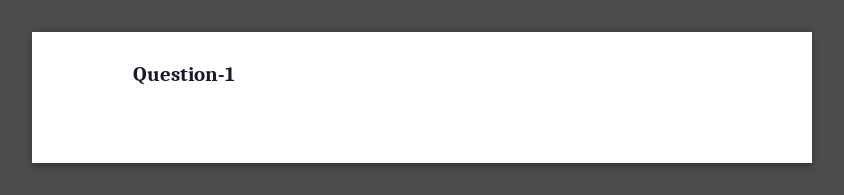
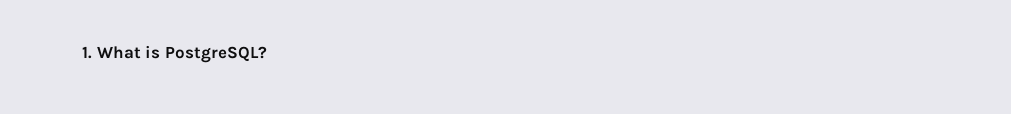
[133,67,235,85] Question-1 -> [82,45,267,63] 1. What is PostgreSQL?

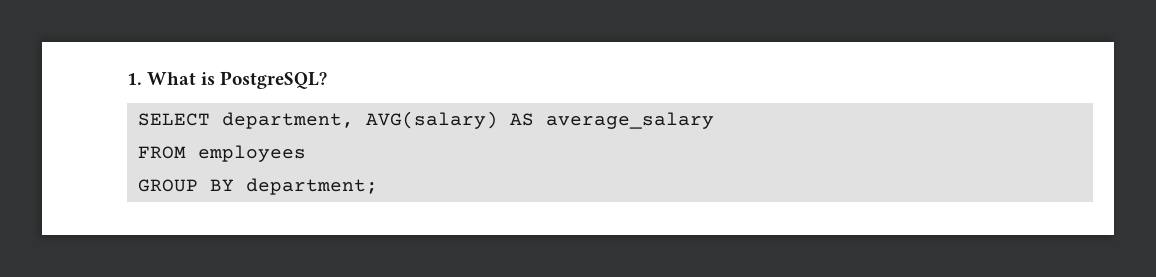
(267, 54) none -> [137,111,714,129] [137,145,306,162] [137,178,378,195] // SELECT department, AVG(salary) AS average_salary // FROM employees // GROUP BY department;

